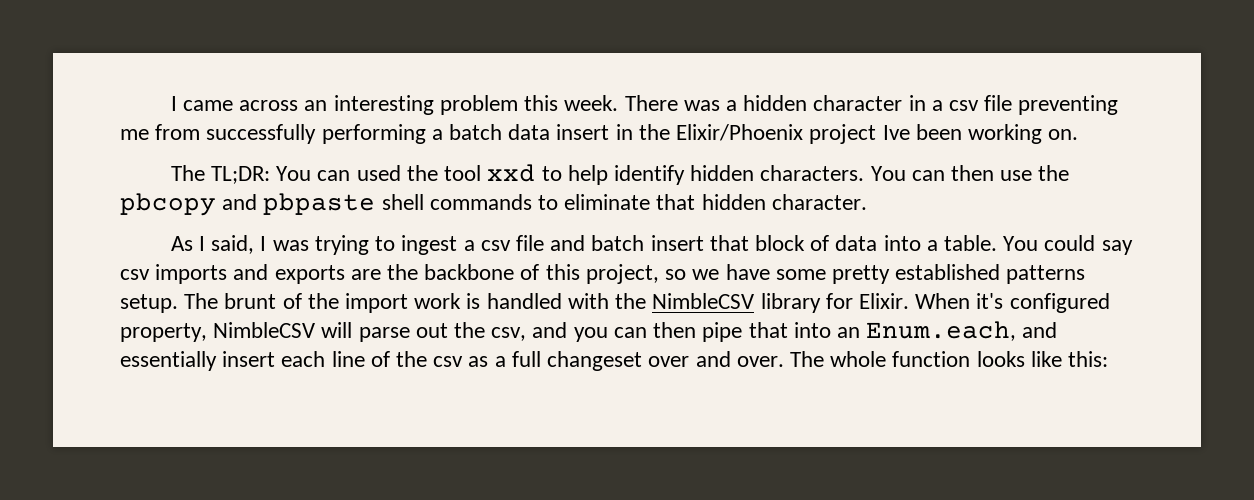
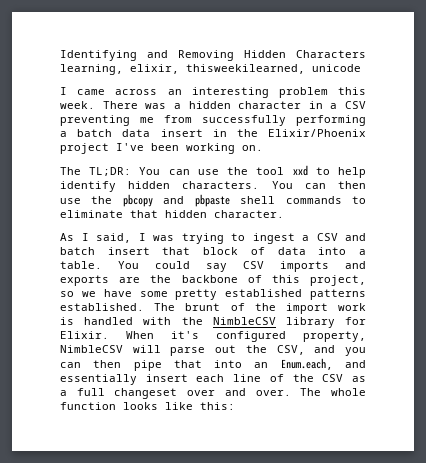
(170, 103) none -> [60,50,366,61] [60,64,361,75] Identifying and Removing Hidden Characters learning, elixir, thisweekilearned, unicode //
[948,95,1013,111] csv file -> [345,101,366,109] CSV
[882,125,910,140] Ive -> [116,143,144,151] I've
[356,165,401,181] used -> [197,169,219,175] use
[480,235,544,251] csv file -> [316,233,338,241] CSV
[120,269,150,280] csv -> [243,261,264,269] CSV
[120,294,178,313] setup. -> [60,303,144,311] established.
[491,327,527,341] csv, -> [276,345,305,355] CSV,
[433,356,464,367] csv -> [322,374,344,382] CSV

